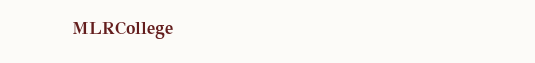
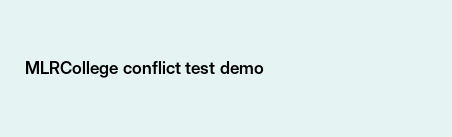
(173, 30) none -> [122,61,264,74] conflict test demo

